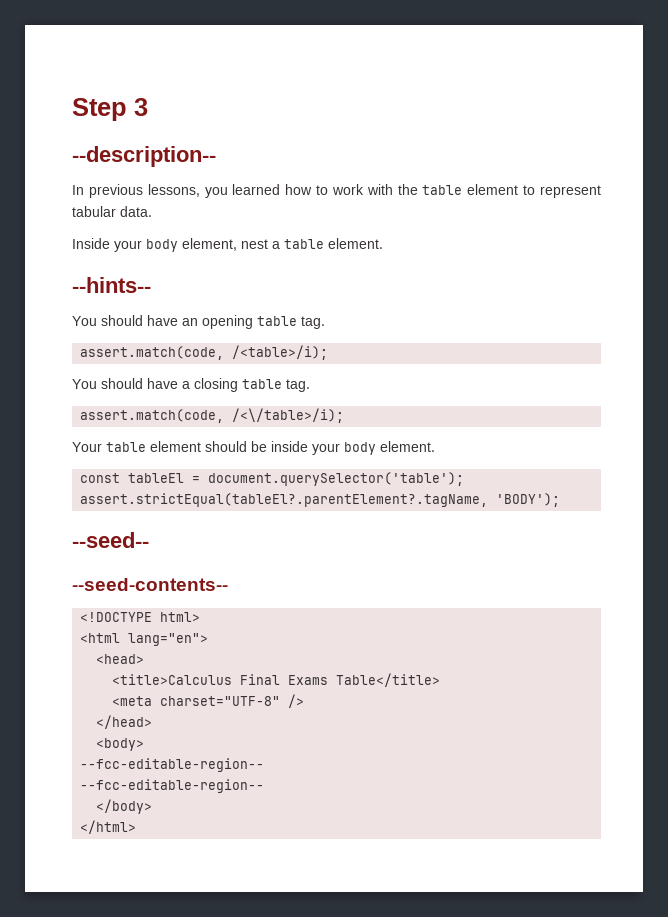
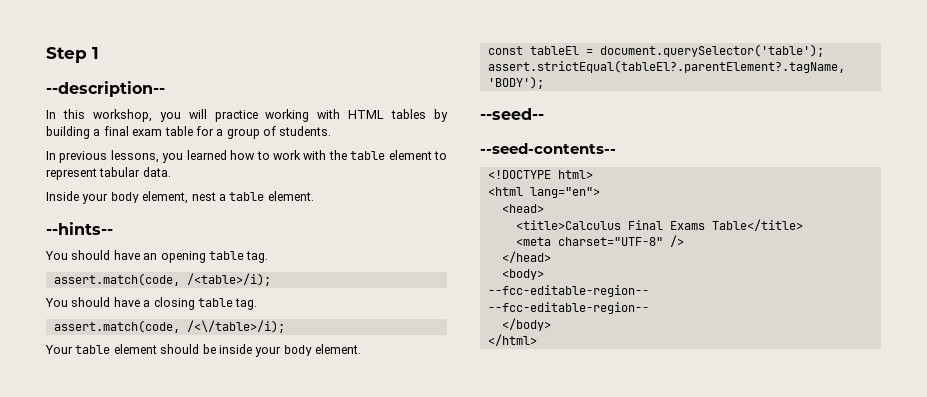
[134,98,148,116] 3 -> [92,47,99,59] 1
(216, 156) none -> [46,109,448,122] [46,126,332,139] // In this workshop, you will practice working with HTML tables by building a final exam table for a group of students.

